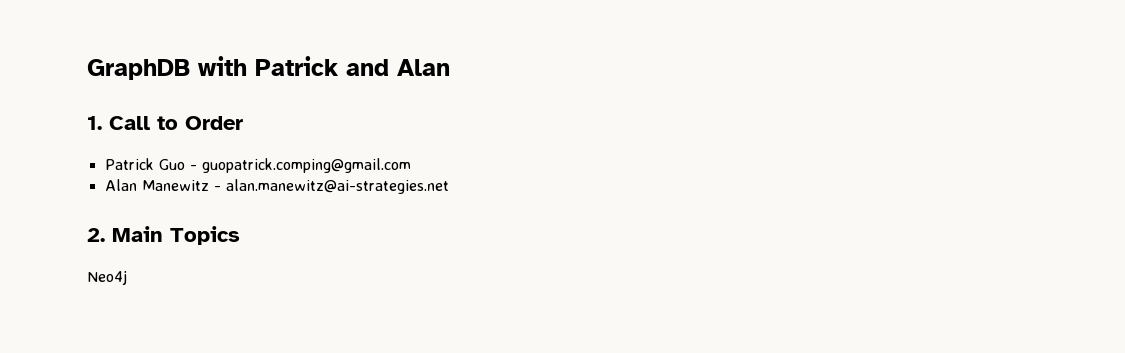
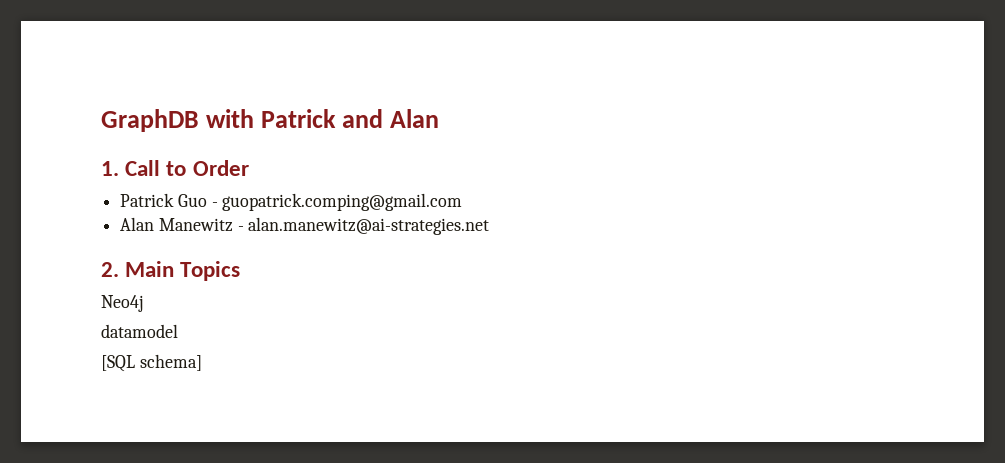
(127, 277) none -> [101,324,178,338] [101,354,202,372] // datamodel // [SQL schema]

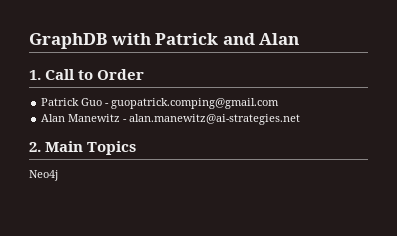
[101,324,178,338] [101,354,202,372] // datamodel // [SQL schema] -> (58, 175) none

